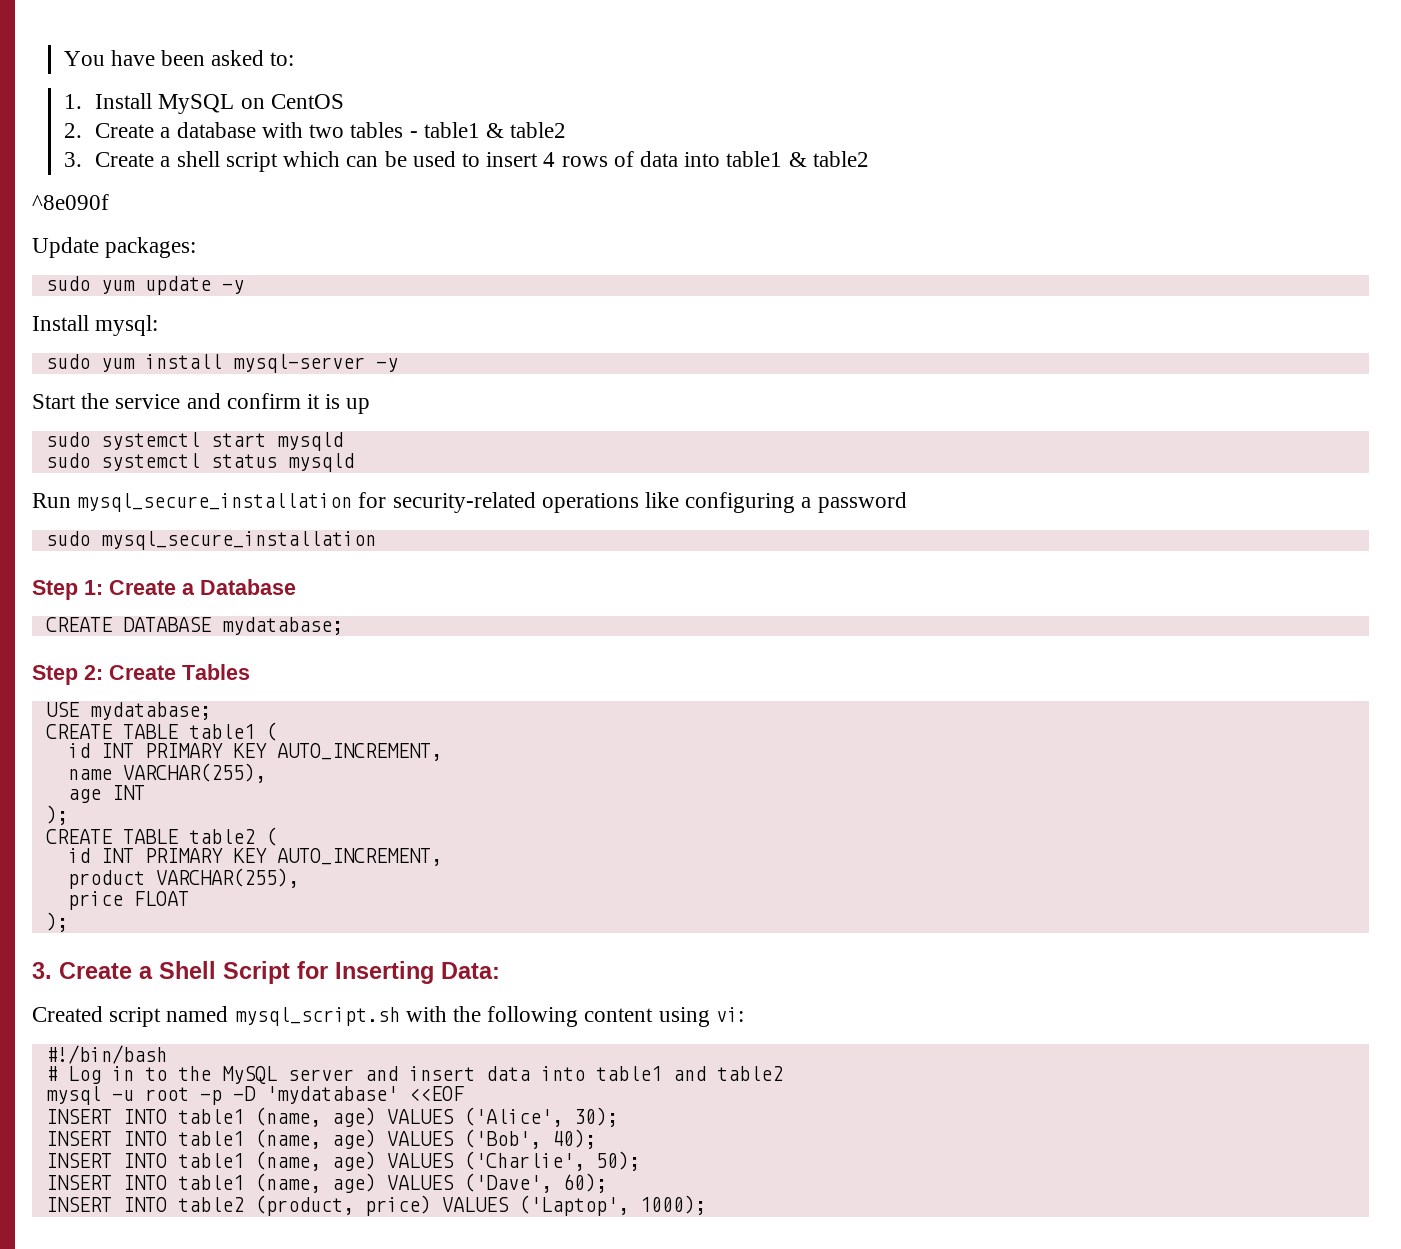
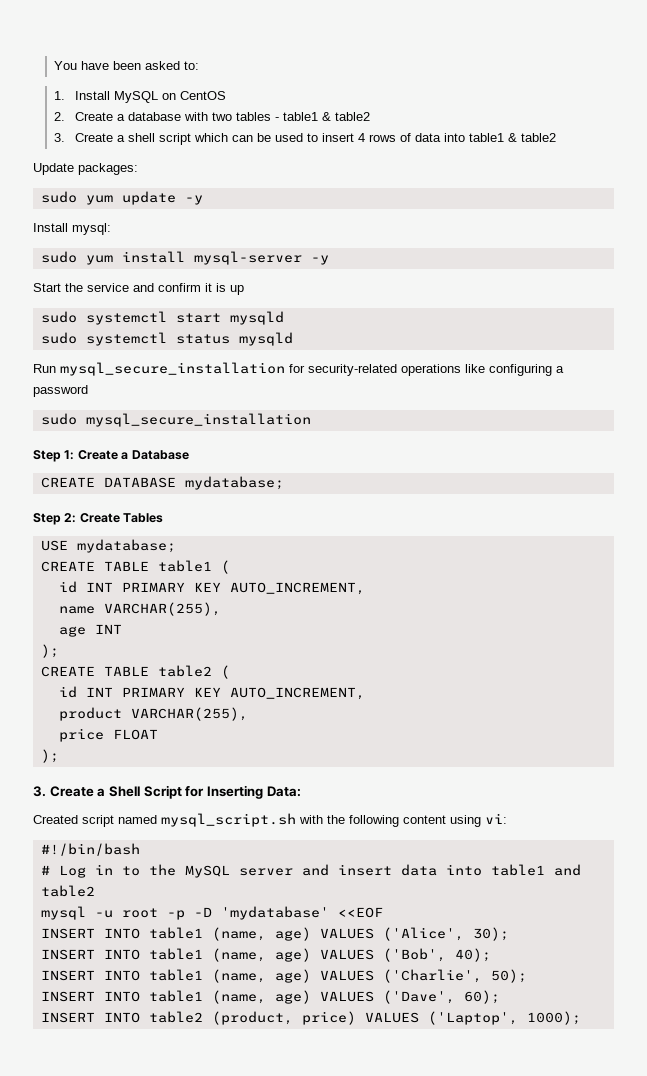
[32,194,109,210] // ^8e090f -> (556, 137) none

